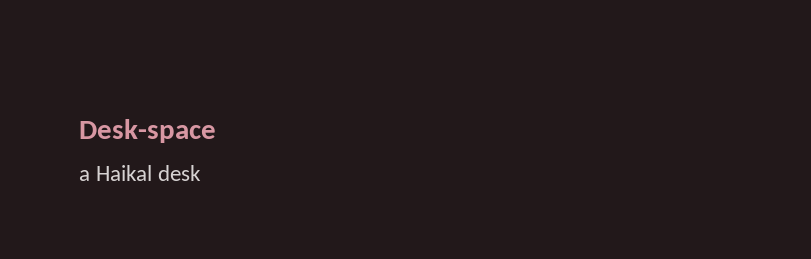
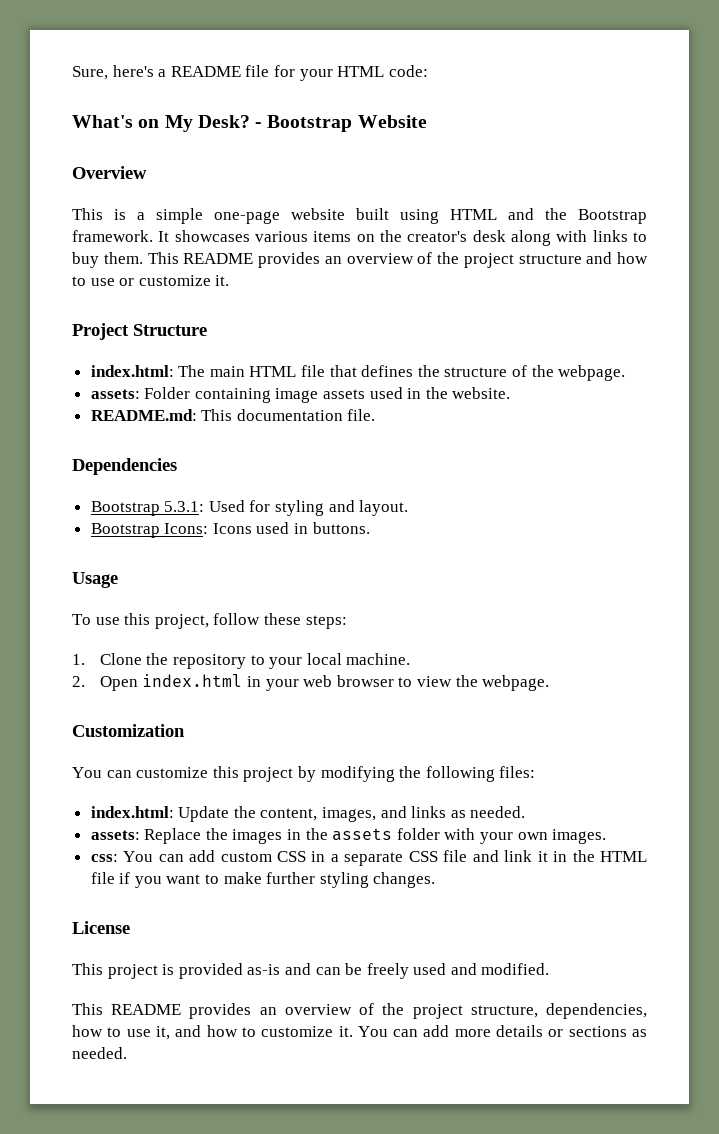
[79,119,216,143] [79,165,202,181] Desk-space // a Haikal desk -> [72,65,428,81] [72,115,427,132] [72,166,147,179] [72,208,647,224] [72,230,647,246] [72,252,648,268] [72,275,230,286] [72,323,207,340] [90,365,626,381] [90,387,511,403] [90,409,376,421] [72,458,177,475] [90,500,409,516] [90,522,370,538] [72,572,118,588] [72,613,347,629] [72,653,411,669] [72,674,550,691] [72,724,185,737] [72,766,536,782] [90,806,526,822] [90,828,607,844] [90,850,647,866] [90,872,436,888] [72,921,130,934] [72,963,550,979] [72,1003,647,1019] [72,1025,647,1040] [72,1047,127,1059] Sure, here's a README file for your HTML code: // What's on My Desk? - Bootstrap Website // Overview // This is a simple one-page website built using HTML and the Bootstrap framework. It showcases various items on the creator's desk along with links to buy them. This README provides an overview of the project structure and how to use or customize it. // Project Structure // index.html: The main HTML file that defines the structure of the webpage. // assets: Folder containing image assets used in the website. // README.md: This documentation file. // Dependencies // Bootstrap 5.3.1: Used for styling and layout. // Bootstrap Icons: Icons used in buttons. // Usage // To use this project, follow these steps: // 1. Clone the repository to your local machine. // 2. Open index.html in your web browser to view the webpage. // Customization // You can customize this project by modifying the following files: // index.html: Update the content, images, and links as needed. // assets: Replace the images in the assets folder with your own images. // css: You can add custom CSS in a separate CSS file and link it in the HTML file if you want to make further styling changes. // License // This project is provided as-is and can be freely used and modified. // This README provides an overview of the project structure, dependencies, how to use it, and how to customize it. You can add more details or sections as needed.

